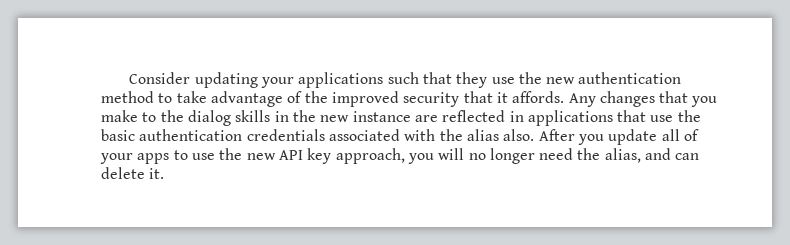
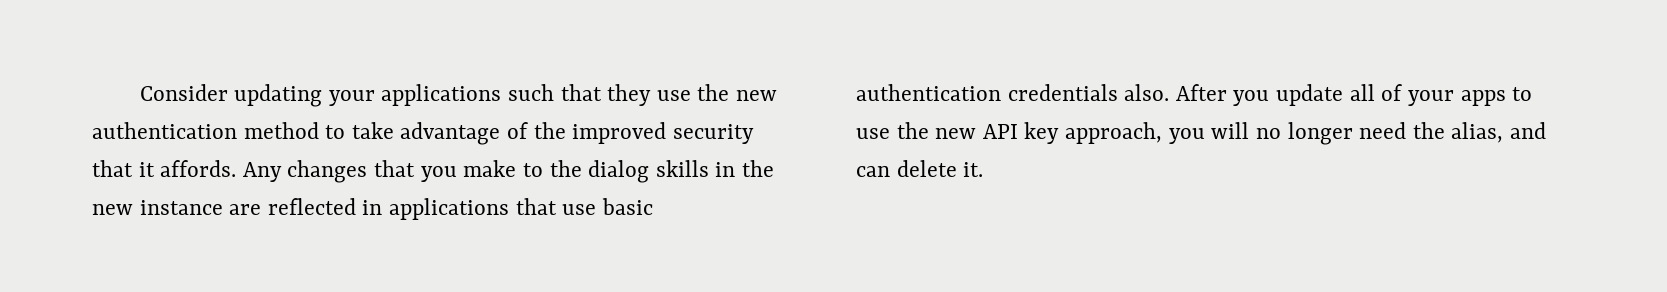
[677,110,701,122] the -> (597, 209) none
[328,129,499,141] associated with the alias -> (1118, 92) none

